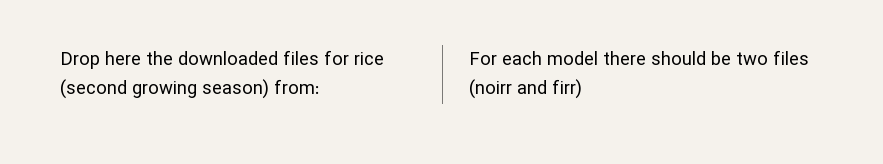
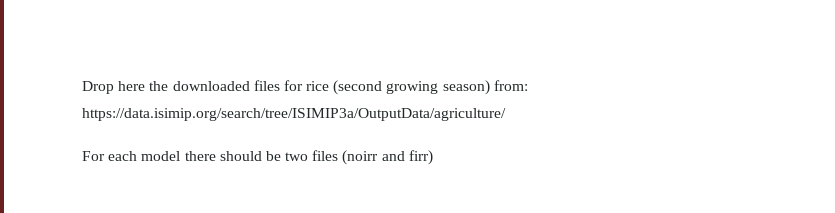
(319, 86) none -> [82,108,506,121] https://data.isimip.org/search/tree/ISIMIP3a/OutputData/agriculture/

